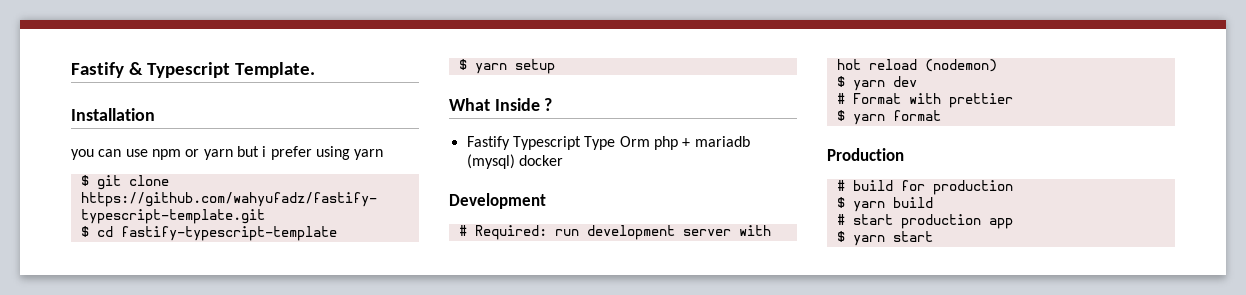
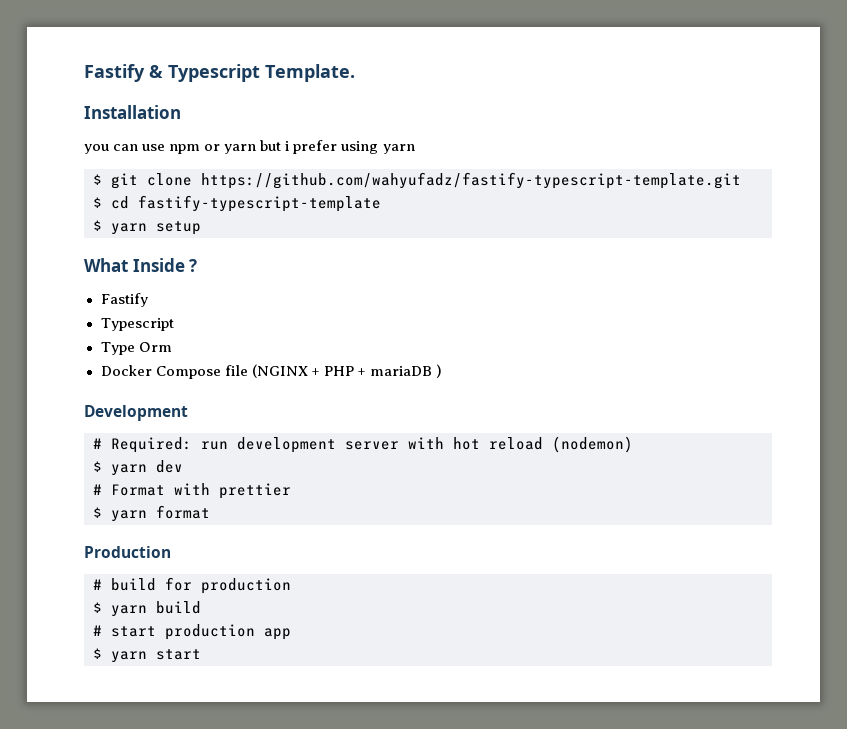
[512,136,581,150] Typescript -> [100,318,174,331] // Typescript //
[653,136,750,150] [466,154,563,169] php + mariadb (mysql) docker -> [100,364,442,379] // Docker Compose file (NGINX + PHP + mariaDB )

